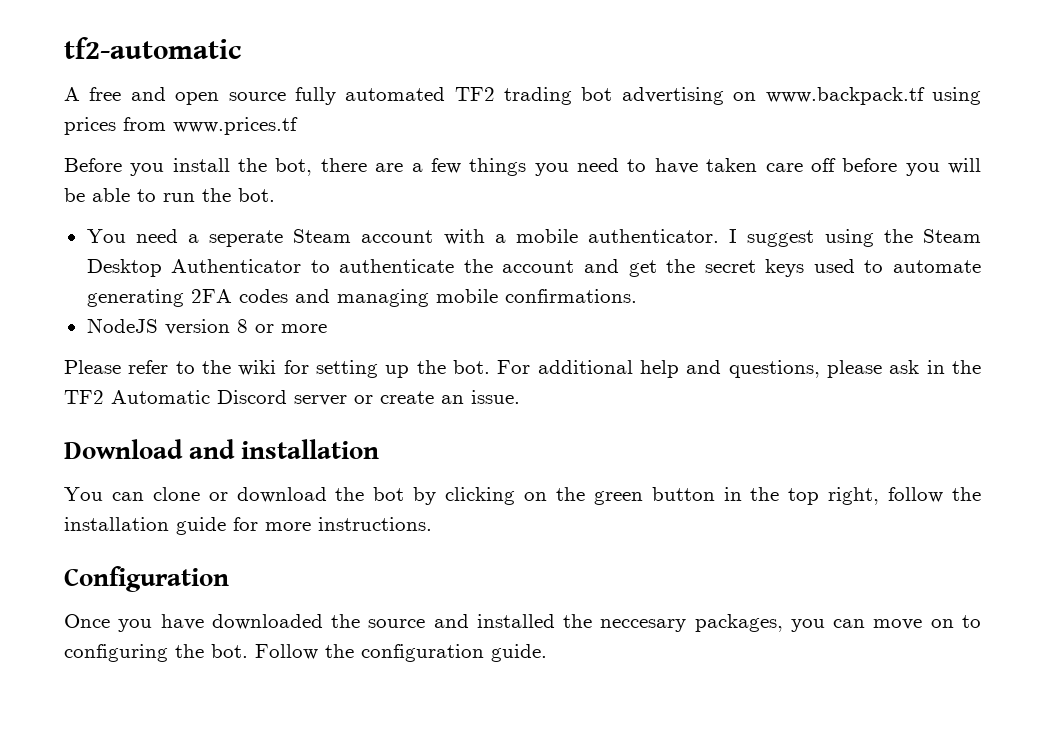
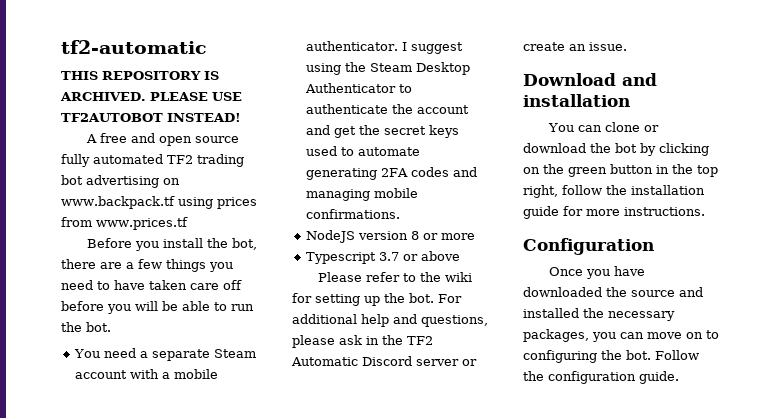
(241, 48) none -> [61,71,219,80] [60,92,242,101] [61,113,241,122] // THIS REPOSITORY IS ARCHIVED. PLEASE USE TF2AUTOBOT INSTEAD!
[209,230,284,247] seperate -> [152,349,211,361] separate
(327, 328) none -> [306,251,461,264] // Typescript 3.7 or above
[600,619,687,632] neccesary -> [608,311,675,321] necessary

